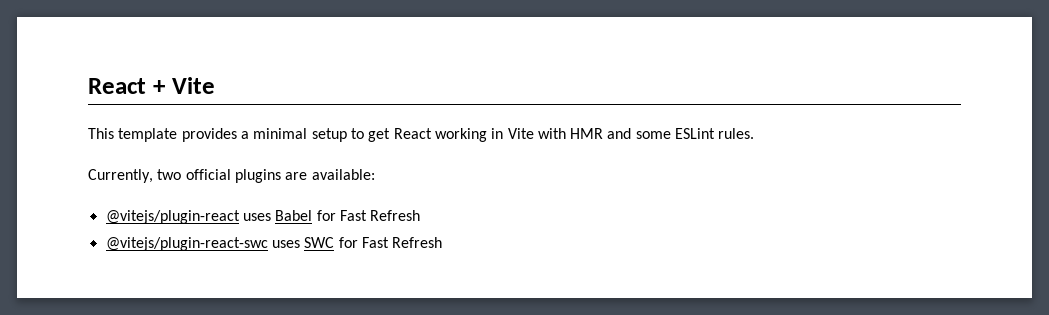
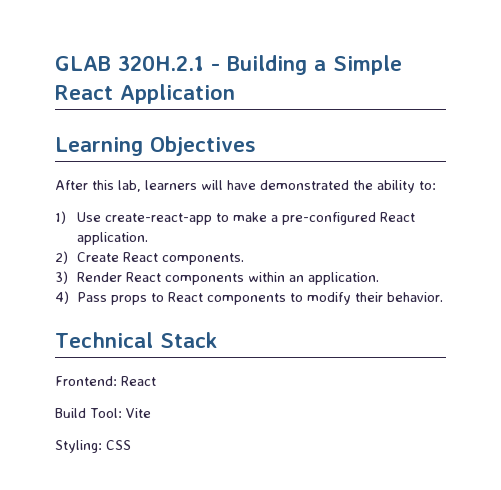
[88,77,215,94] [88,128,755,142] [88,169,375,183] [105,210,421,224] [105,237,443,251] React + Vite // This template provides a minimal setup to get React working in Vite with HMR and some ESLint rules. // Currently, two official plugins are available: // @vitejs/plugin-react uses Babel for Fast Refresh // @vitejs/plugin-react-swc uses SWC for Fast Refresh -> [55,55,402,75] [55,84,235,104] [55,136,256,156] [55,180,436,193] [55,211,415,225] [76,232,148,245] [55,251,244,265] [55,271,379,285] [55,291,443,305] [55,332,217,348] [55,376,156,386] [55,408,151,418] [55,440,131,453] GLAB 320H.2.1 - Building a Simple React Application // Learning Objectives // After this lab, learners will have demonstrated the ability to: // 1) Use create-react-app to make a pre-configured React application. // 2) Create React components. // 3) Render React components within an application. // 4) Pass props to React components to modify their behavior. // Technical Stack // Frontend: React // Build Tool: Vite // Styling: CSS

